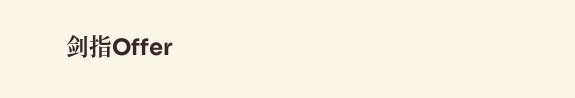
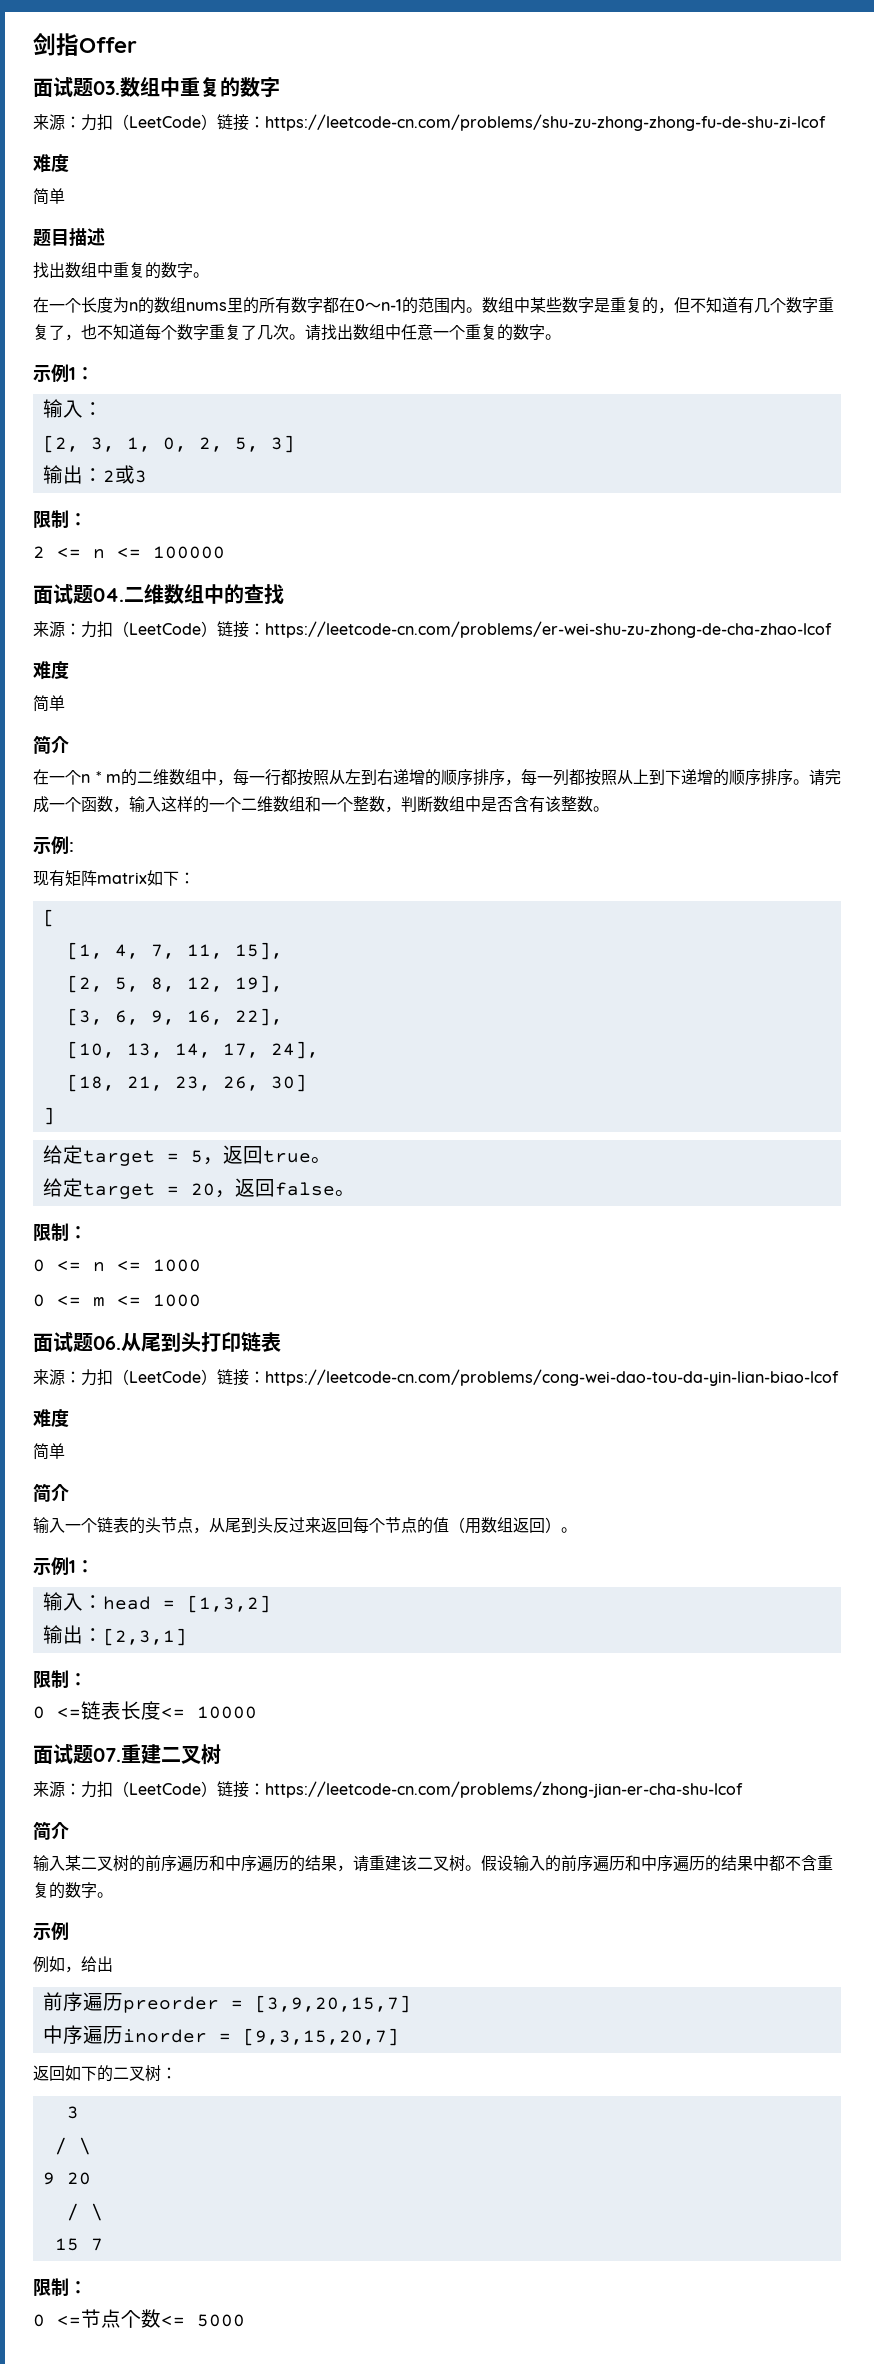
(173, 47) none -> [33,77,280,97] [33,114,826,131] [33,154,69,173] [33,188,65,205] [33,228,105,247] [33,262,209,279] [33,297,834,314] [33,324,561,341] [33,364,94,382] [42,399,103,418] [42,435,295,453] [42,465,147,484] [33,510,87,528] [33,546,225,559] [33,584,284,605] [33,621,832,638] [33,661,69,680] [33,695,65,712] [33,735,69,754] [33,769,841,786] [33,796,609,813] [33,836,74,854] [33,870,195,887] [42,909,55,927] [66,942,283,960] [66,975,283,993] [66,1008,283,1026] [66,1041,319,1059] [66,1074,307,1092] [42,1107,55,1125] [42,1145,331,1166] [42,1178,355,1199] [33,1223,87,1241] [33,1259,201,1272] [33,1294,201,1307] [33,1332,281,1352] [33,1369,839,1386] [33,1409,69,1428] [33,1443,65,1460] [33,1483,69,1502] [33,1517,577,1534] [33,1557,94,1575] [42,1592,271,1613] [42,1625,187,1646] [33,1670,87,1688] [33,1701,257,1720] [33,1744,221,1765] [33,1781,743,1798] [33,1821,69,1840] [33,1855,833,1872] [33,1882,113,1899] [33,1922,69,1940] [33,1956,113,1973] [42,1992,411,2013] [42,2025,399,2046] [33,2065,177,2082] [66,2106,79,2119] [54,2137,91,2155] [42,2172,91,2185] [66,2203,103,2221] [54,2238,103,2251] [33,2278,87,2296] [33,2309,245,2328] // 面试题03.数组中重复的数字 // 来源：力扣（LeetCode）链接：https://leetcode-cn.com/problems/shu-zu-zhong-zhong-fu-de-shu-zi-lcof // 难度 // 简单 // 题目描述 // 找出数组中重复的数字。 // 在一个长度为n的数组nums里的所有数字都在0～n-1的范围内。数组中某些数字是重复的，但不知道有几个数字重复了，也不知道每个数字重复了几次。请找出数组中任意一个重复的数字。 // 示例1： // 输入： // [2, 3, 1, 0, 2, 5, 3] // 输出：2或3 // 限制： // 2 <= n <= 100000 // 面试题04.二维数组中的查找 // 来源：力扣（LeetCode）链接：https://leetcode-cn.com/problems/er-wei-shu-zu-zhong-de-cha-zhao-lcof // 难度 // 简单 // 简介 // 在一个n * m的二维数组中，每一行都按照从左到右递增的顺序排序，每一列都按照从上到下递增的顺序排序。请完成一个函数，输入这样的一个二维数组和一个整数，判断数组中是否含有该整数。 // 示例: // 现有矩阵matrix如下： // [ // [1, 4, 7, 11, 15], // [2, 5, 8, 12, 19], // [3, 6, 9, 16, 22], // [10, 13, 14, 17, 24], // [18, 21, 23, 26, 30] // ] // 给定target = 5，返回true。 // 给定target = 20，返回false。 // 限制： // 0 <= n <= 1000 // 0 <= m <= 1000 // 面试题06.从尾到头打印链表 // 来源：力扣（LeetCode）链接：https://leetcode-cn.com/problems/cong-wei-dao-tou-da-yin-lian-biao-lcof // 难度 // 简单 // 简介 // 输入一个链表的头节点，从尾到头反过来返回每个节点的值（用数组返回）。 // 示例1： // 输入：head = [1,3,2] // 输出：[2,3,1] // 限制： // 0 <=链表长度<= 10000 // 面试题07.重建二叉树 // 来源：力扣（LeetCode）链接：https://leetcode-cn.com/problems/zhong-jian-er-cha-shu-lcof // 简介 // 输入某二叉树的前序遍历和中序遍历的结果，请重建该二叉树。假设输入的前序遍历和中序遍历的结果中都不含重复的数字。 // 示例 // 例如，给出 // 前序遍历preorder = [3,9,20,15,7] // 中序遍历inorder = [9,3,15,20,7] // 返回如下的二叉树： // 3 // / \ // 9 20 // / \ // 15 7 // 限制： // 0 <=节点个数<= 5000

